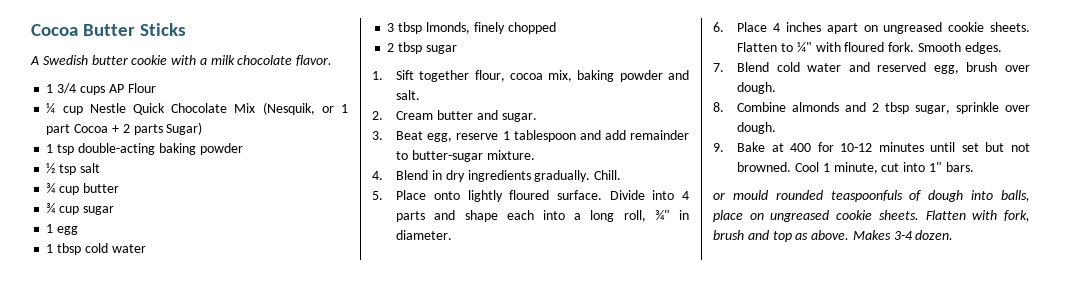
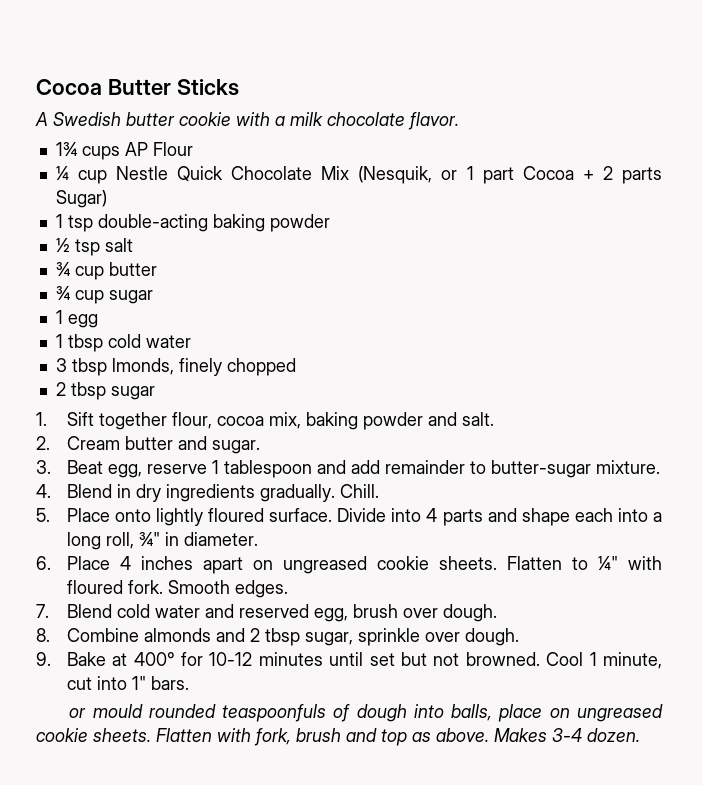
[46,83,77,94] 1 3/4 -> [55,142,77,156] 1¾
[790,143,812,152] 400 -> [133,652,175,666] 400°

